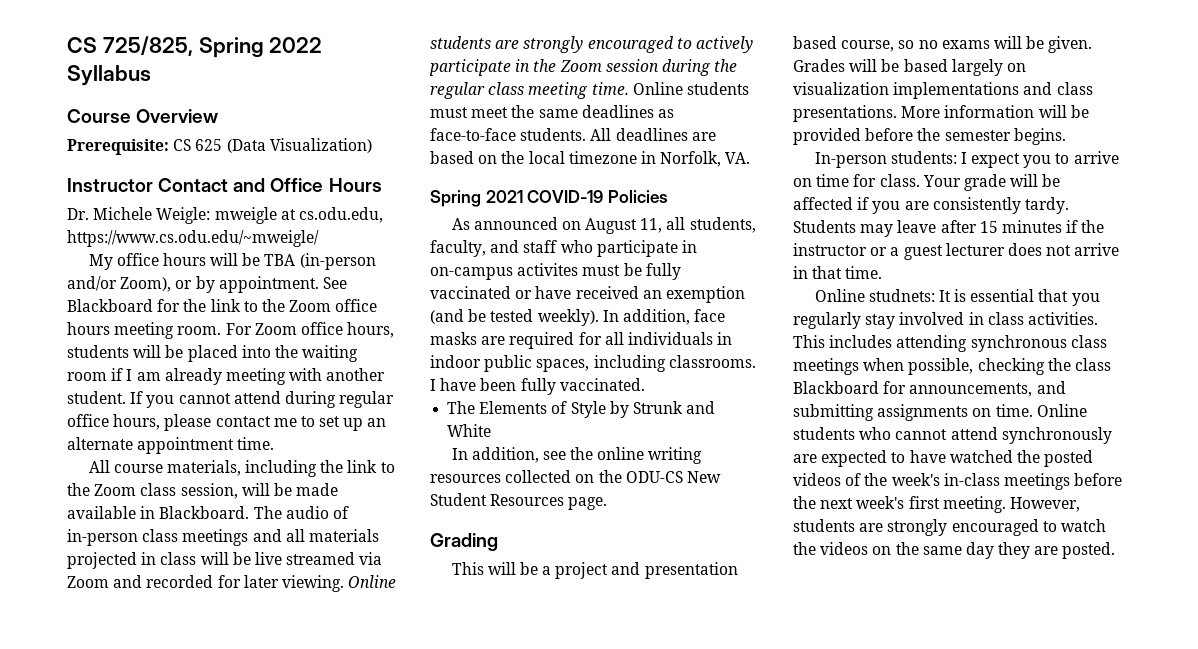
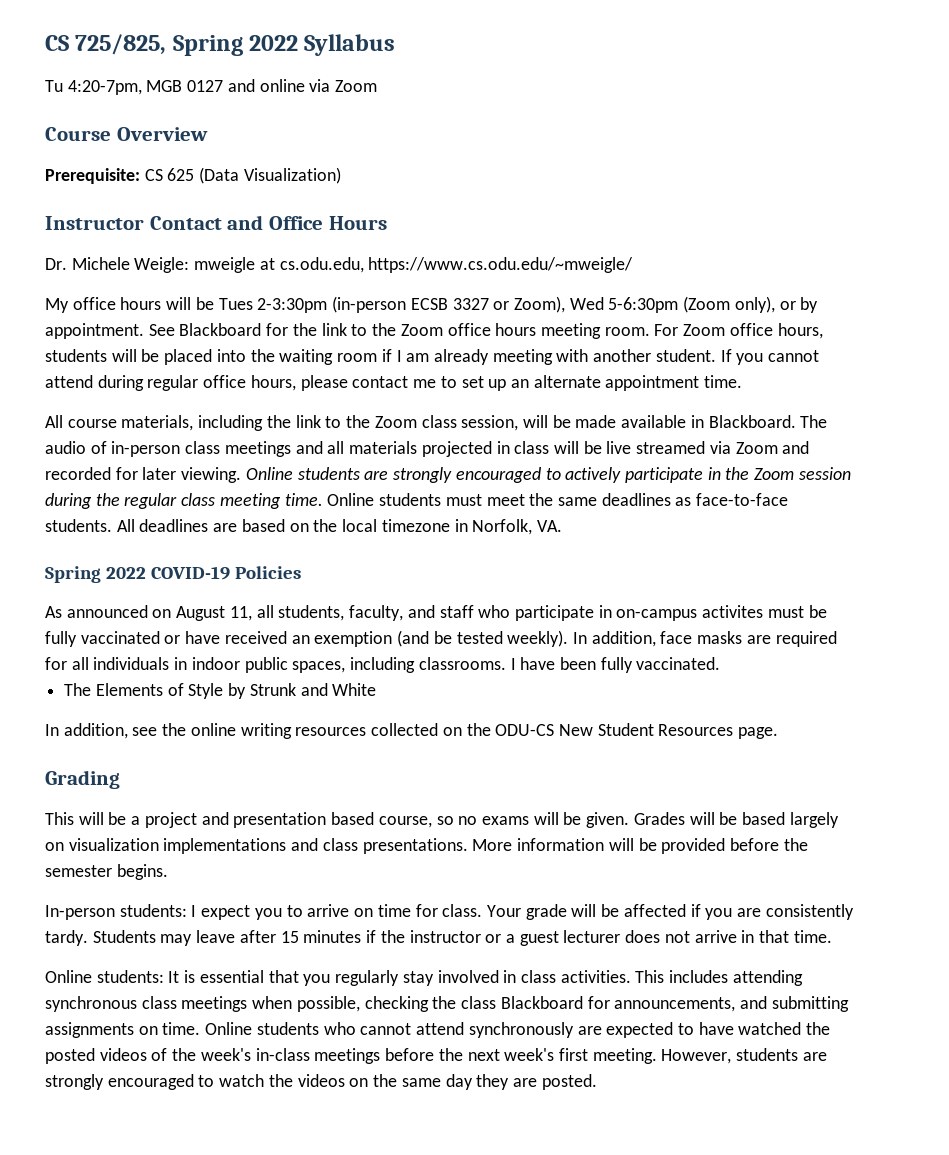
(151, 75) none -> [45,79,378,95] // Tu 4:20-7pm, MGB 0127 and online via Zoom
[264,253,376,270] [67,276,172,292] TBA (in-person and/or Zoom), -> [218,296,775,313] Tues 2-3:30pm (in-person ECSB 3327 or Zoom), Wed 5-6:30pm (Zoom only),
[485,190,523,203] 2021 -> [105,567,146,579] 2022
[868,289,935,302] studnets: -> [96,970,164,983] students:

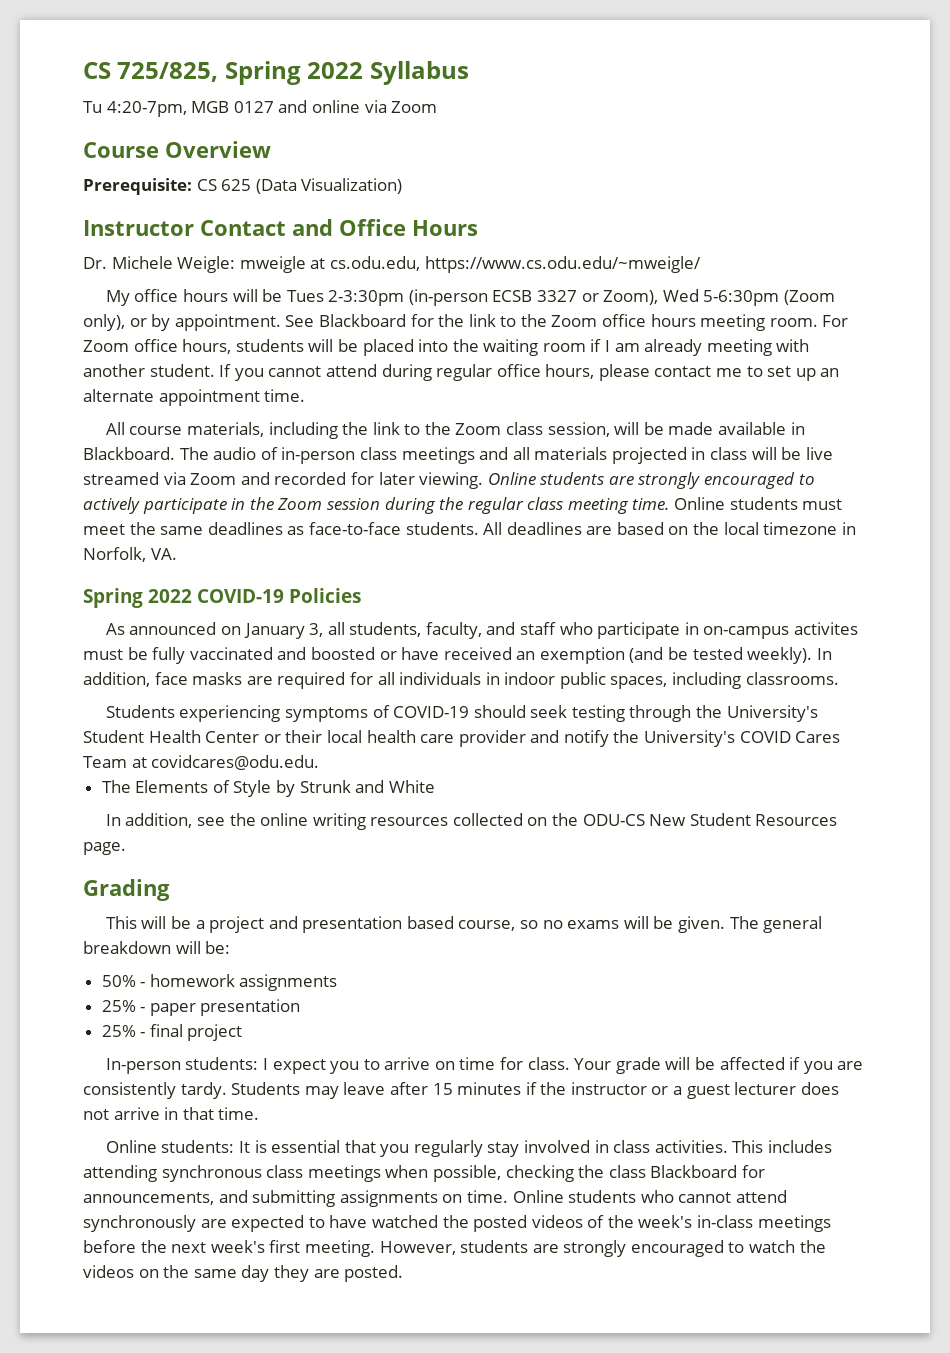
[176,606,252,621] August 11, -> [243,623,324,639] January 3,
(160, 637) none -> [277,647,375,660] and boosted
[510,657,721,673] I have been fully vaccinated. -> [105,705,818,722] [83,730,841,747] [83,755,320,770] // Students experiencing symptoms of COVID-19 should seek testing through the University's Student Health Center or their local health care provider and notify the University's COVID Cares Team at covidcares@odu.edu.
[633,812,839,828] [45,838,808,854] [45,864,168,880] Grades will be based largely on visualization implementations and class presentations. More information will be provided before the semester begins. -> [729,916,823,933] [83,941,231,954] [101,974,338,991] [101,999,301,1016] [101,1024,243,1041] The general breakdown will be: // 50% - homework assignments // 25% - paper presentation // 25% - final project

